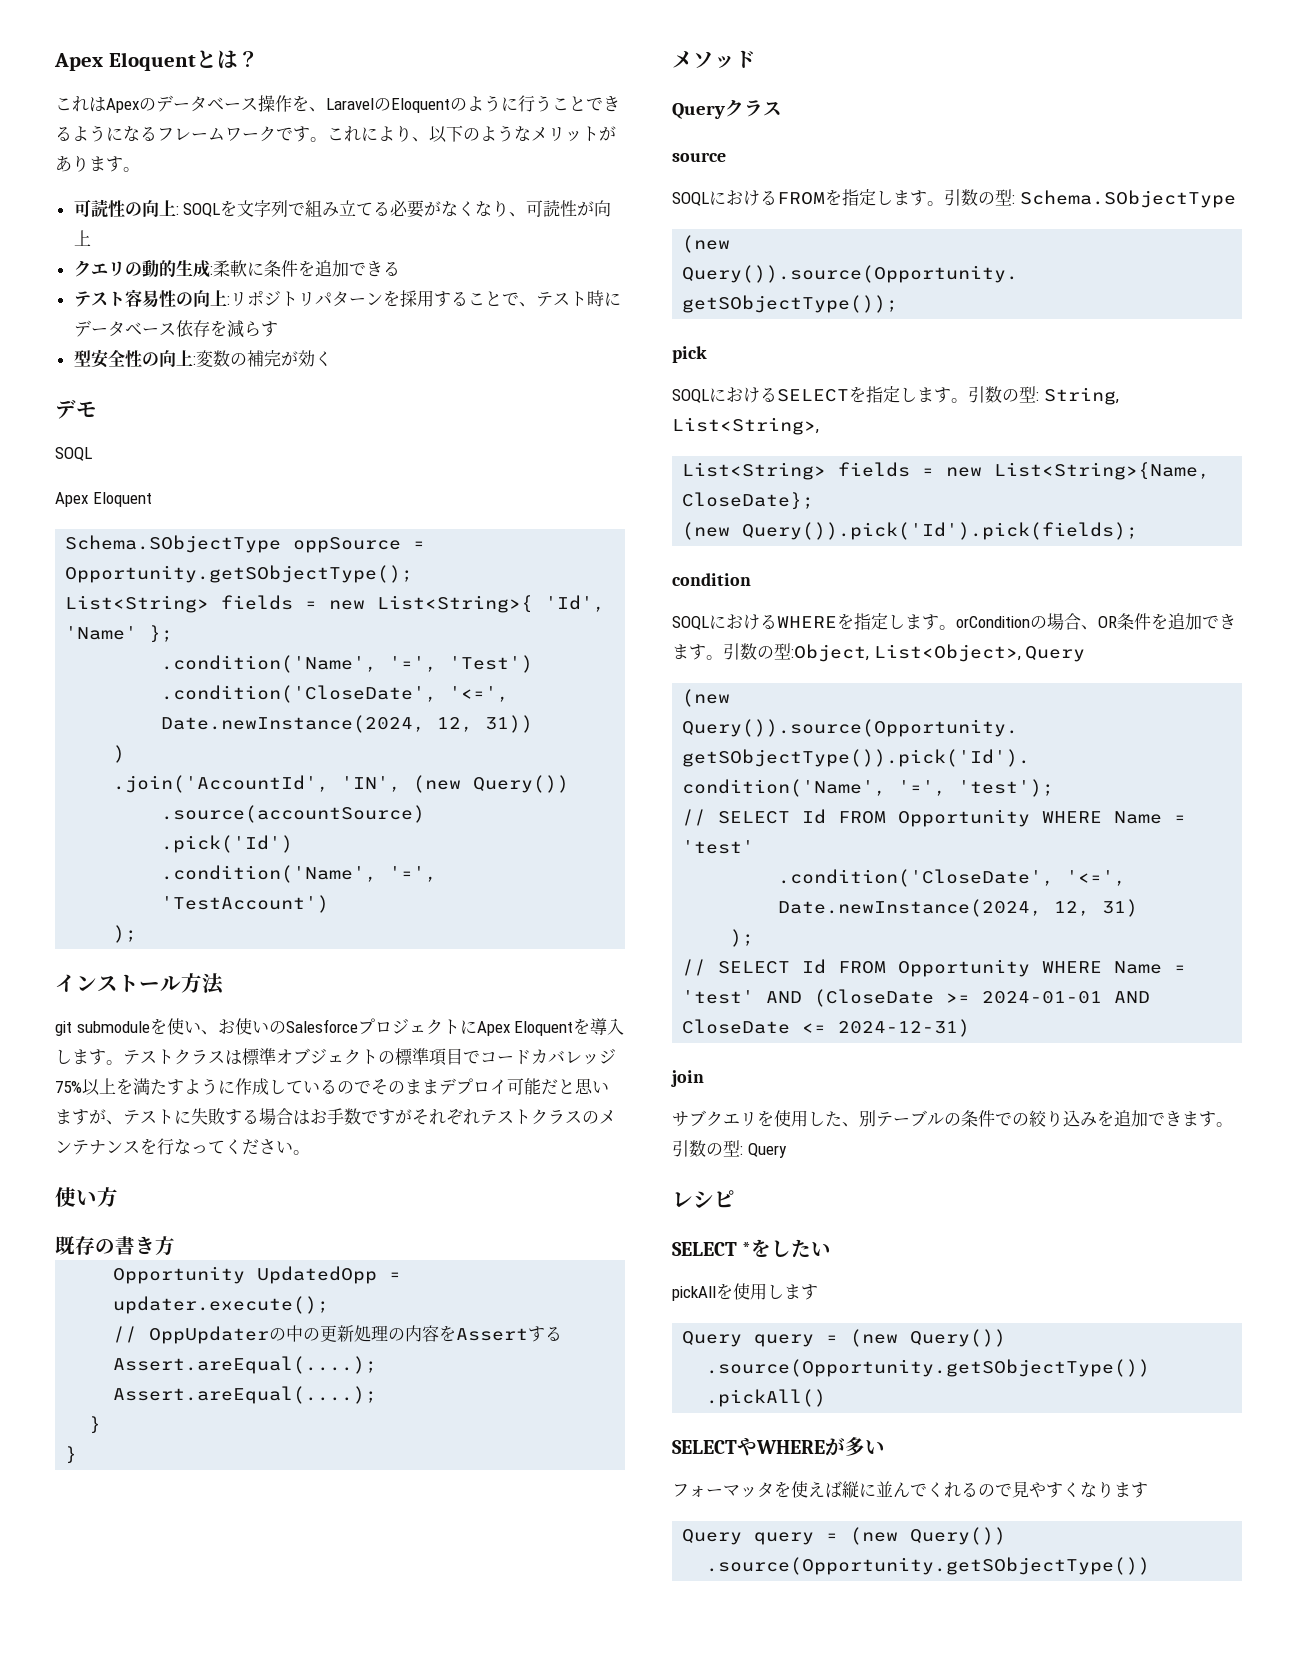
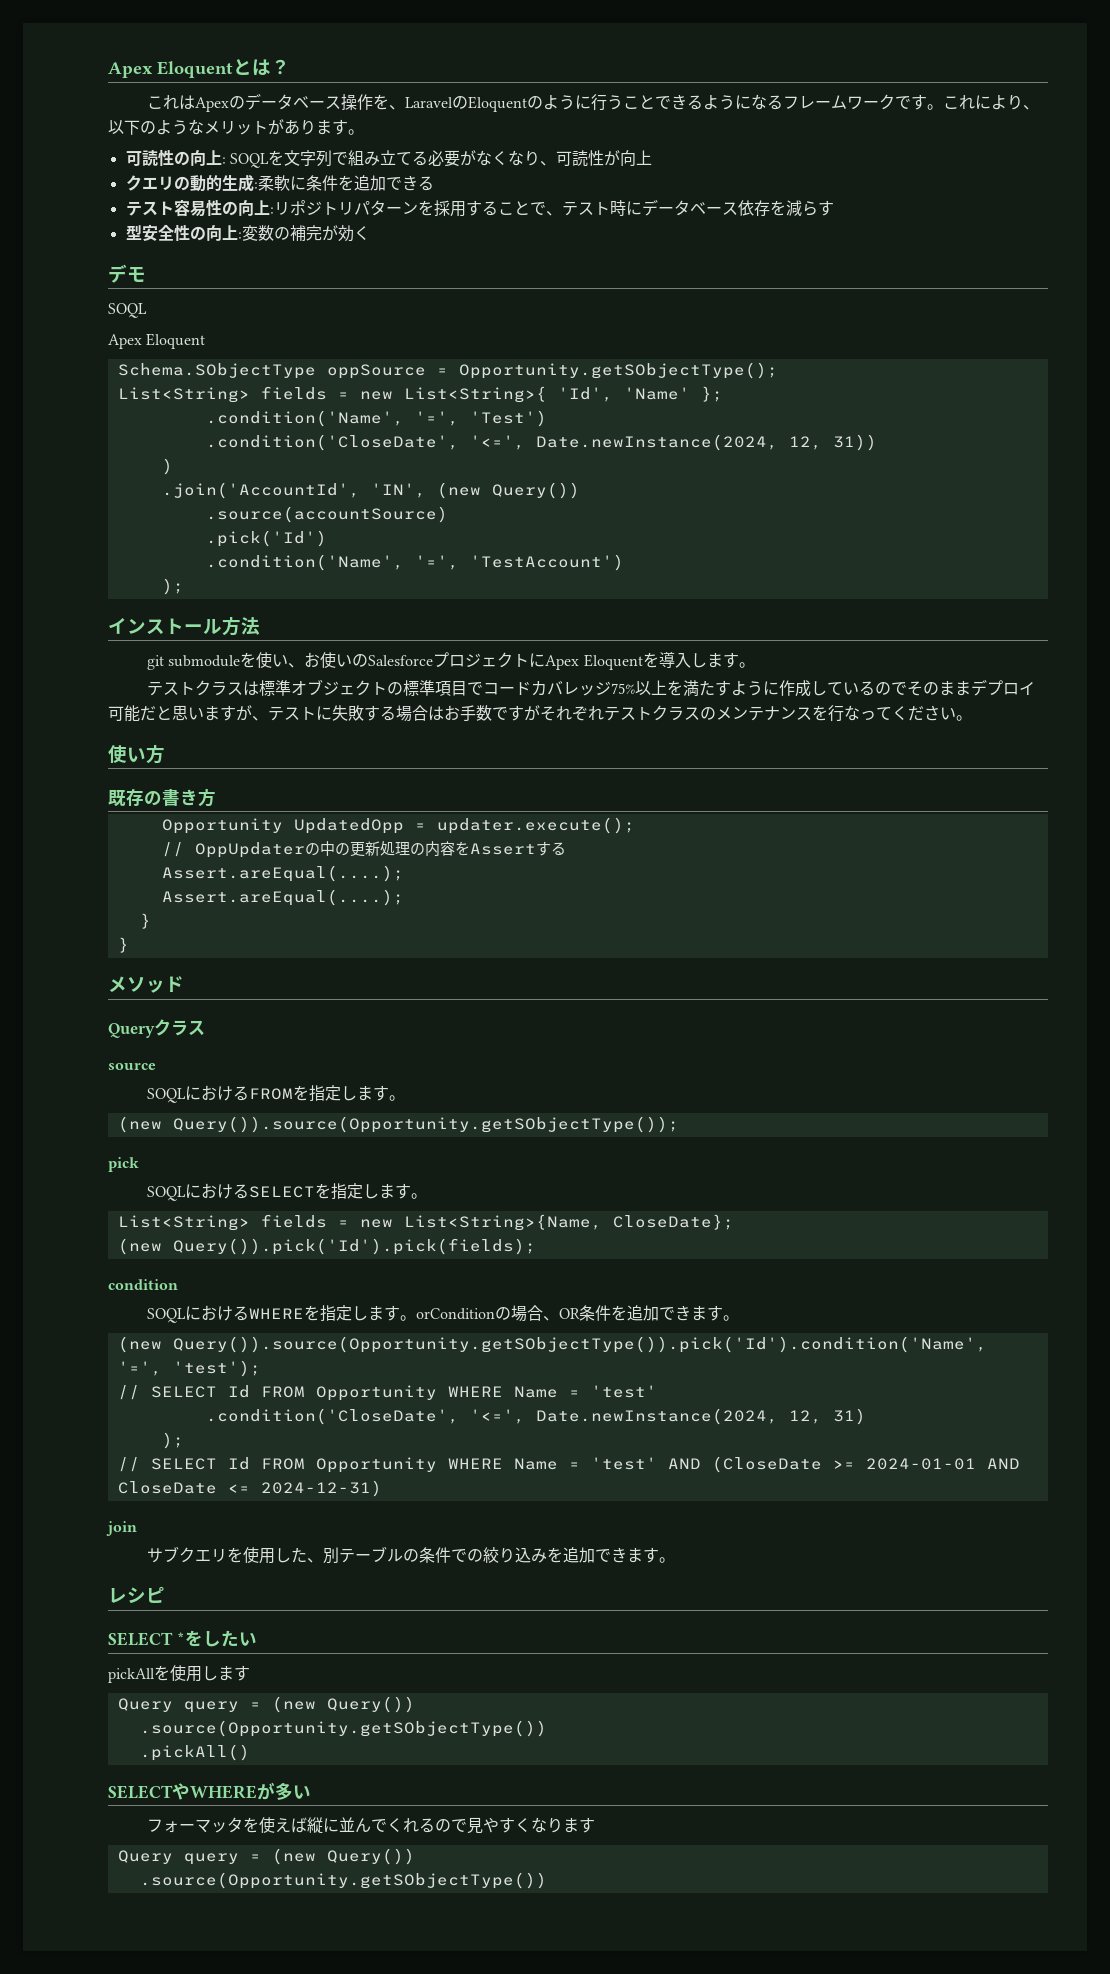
(123, 1062) none -> (755, 665) //
[944,189,1236,208] 引数の型: Schema.SObjectType -> (406, 1098) none
[968,386,1119,405] [672,417,819,435] 引数の型: String, List<String>, -> (428, 1196) none
[723,643,1086,662] 引数の型:Object, List<Object>, Query -> (740, 1318) none
[672,1140,787,1158] 引数の型: Query -> (676, 1560) none

